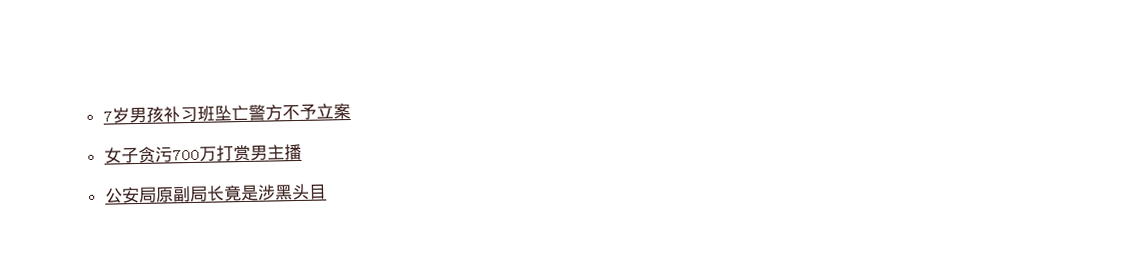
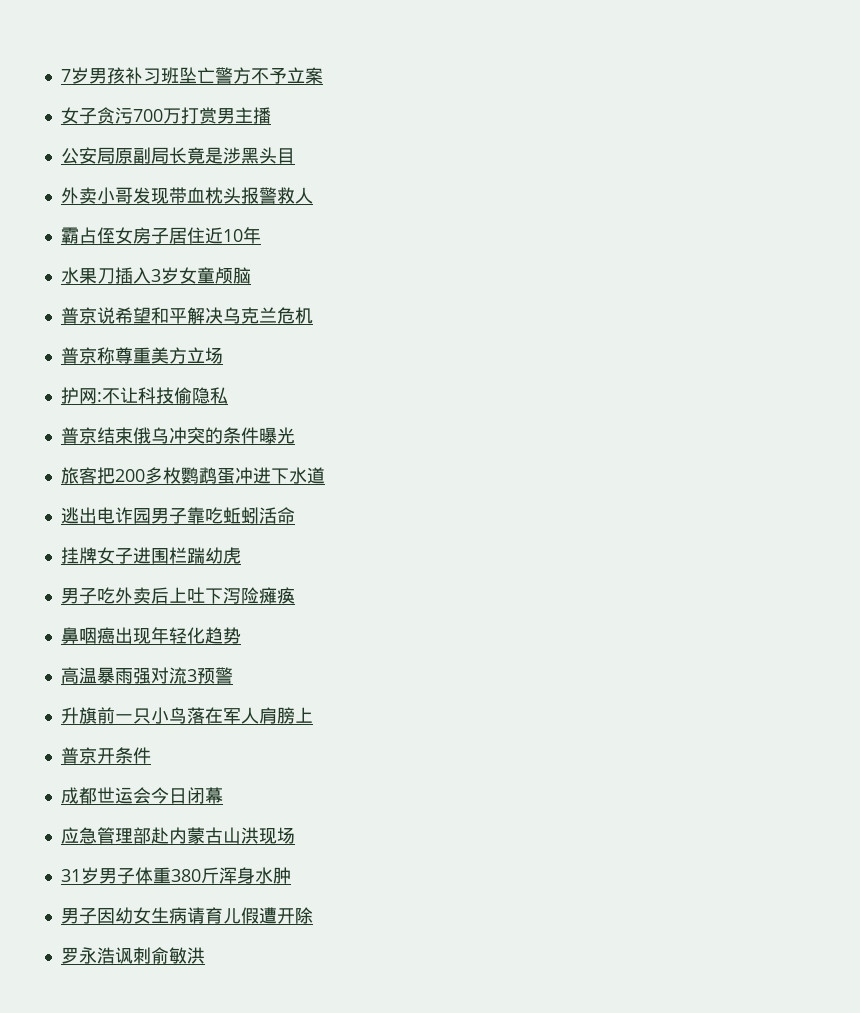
(327, 191) none -> [60,187,313,204] [60,227,261,244] [60,267,251,284] [60,307,313,324] [60,347,223,364] [60,387,228,404] [60,427,295,444] [60,467,325,484] [60,507,295,524] [60,547,241,564] [60,587,295,604] [60,627,241,644] [60,667,233,684] [60,707,313,724] [60,747,151,764] [60,787,223,804] [60,827,295,844] [60,867,291,884] [60,907,313,924] [60,947,205,964] // 外卖小哥发现带血枕头报警救人 // 霸占侄女房子居住近10年 // 水果刀插入3岁女童颅脑 // 普京说希望和平解决乌克兰危机 // 普京称尊重美方立场 // 护网:不让科技偷隐私 // 普京结束俄乌冲突的条件曝光 // 旅客把200多枚鹦鹉蛋冲进下水道 // 逃出电诈园男子靠吃蚯蚓活命 // 挂牌女子进围栏踹幼虎 // 男子吃外卖后上吐下泻险瘫痪 // 鼻咽癌出现年轻化趋势 // 高温暴雨强对流3预警 // 升旗前一只小鸟落在军人肩膀上 // 普京开条件 // 成都世运会今日闭幕 // 应急管理部赴内蒙古山洪现场 // 31岁男子体重380斤浑身水肿 // 男子因幼女生病请育儿假遭开除 // 罗永浩讽刺俞敏洪

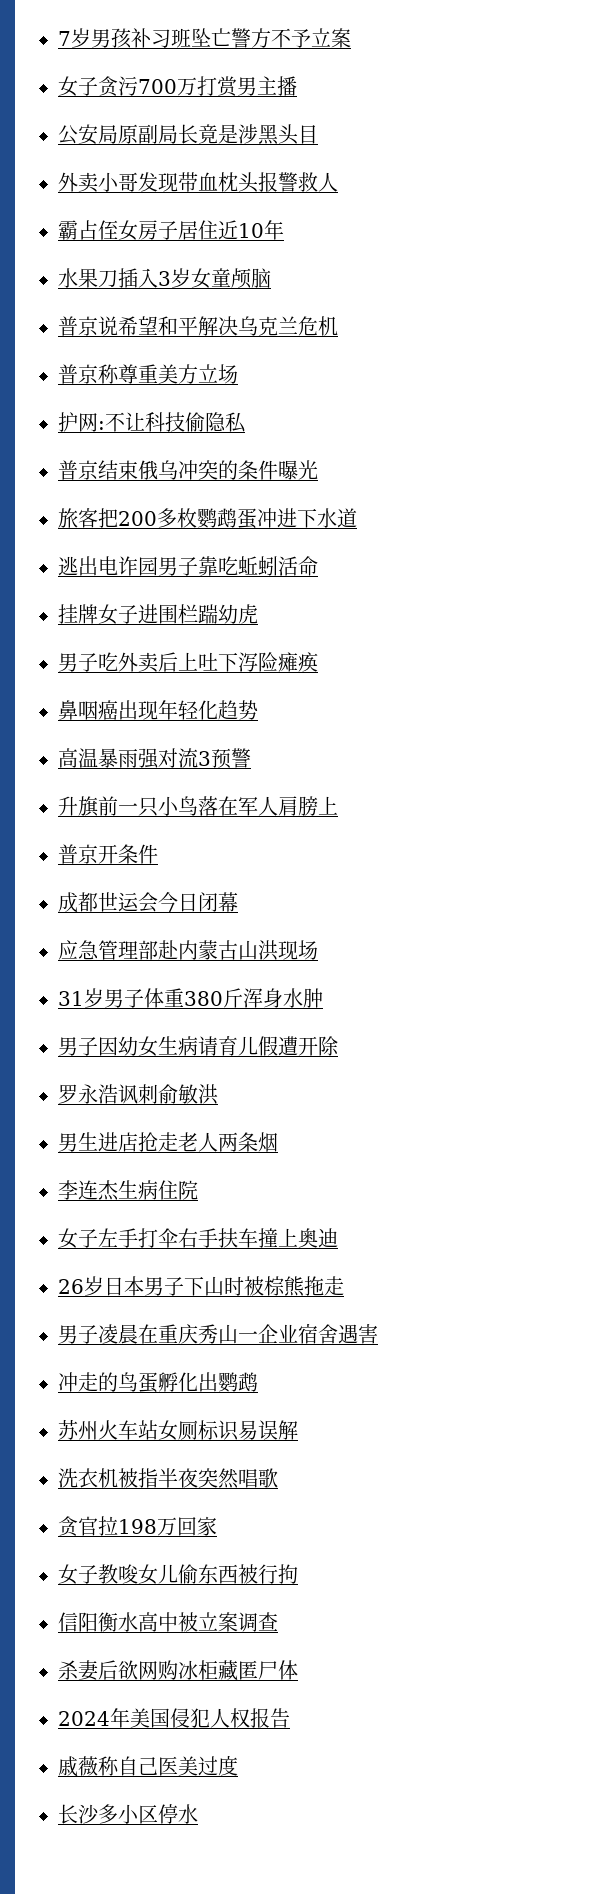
(205, 955) none -> [58,1132,278,1152] [58,1180,198,1201] [58,1228,338,1249] [58,1276,344,1297] [58,1323,378,1344] [58,1372,258,1393] [58,1419,298,1441] [58,1468,278,1489] [58,1516,217,1537] [58,1564,298,1585] [58,1612,278,1632] [58,1660,298,1681] [58,1708,290,1728] [58,1755,238,1777] [58,1804,198,1824] // 男生进店抢走老人两条烟 // 李连杰生病住院 // 女子左手打伞右手扶车撞上奥迪 // 26岁日本男子下山时被棕熊拖走 // 男子凌晨在重庆秀山一企业宿舍遇害 // 冲走的鸟蛋孵化出鹦鹉 // 苏州火车站女厕标识易误解 // 洗衣机被指半夜突然唱歌 // 贪官拉198万回家 // 女子教唆女儿偷东西被行拘 // 信阳衡水高中被立案调查 // 杀妻后欲网购冰柜藏匿尸体 // 2024年美国侵犯人权报告 // 戚薇称自己医美过度 // 长沙多小区停水

